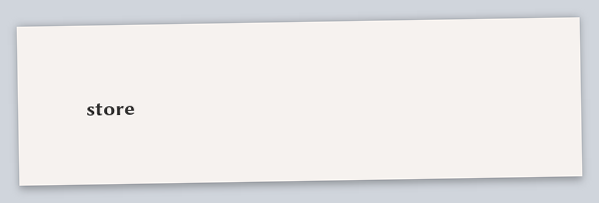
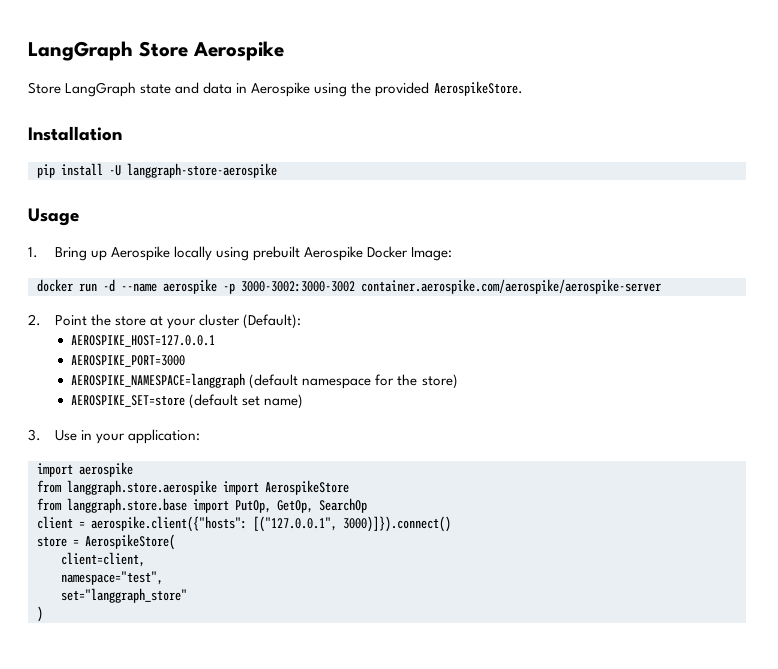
[85,101,136,116] store -> [28,41,284,61] [28,81,523,97] [28,126,122,141] [37,163,277,178] [28,208,79,226] [28,246,453,261] [37,279,661,294] [28,314,302,329] [71,335,216,347] [71,355,186,367] [71,373,458,389] [71,394,304,409] [28,429,200,444] [37,462,133,477] [37,480,349,495] [37,498,367,513] [37,516,451,532] [37,534,175,550] [61,552,145,567] [61,571,163,585] [61,588,187,603] [37,606,43,622] LangGraph Store Aerospike // Store LangGraph state and data in Aerospike using the provided AerospikeStore. // Installation // pip install -U langgraph-store-aerospike // Usage // 1. Bring up Aerospike locally using prebuilt Aerospike Docker Image: // docker run -d --name aerospike -p 3000-3002:3000-3002 container.aerospike.com/aerospike/aerospike-server // 2. Point the store at your cluster (Default): // AEROSPIKE_HOST=127.0.0.1 // AEROSPIKE_PORT=3000 // AEROSPIKE_NAMESPACE=langgraph (default namespace for the store) // AEROSPIKE_SET=store (default set name) // 3. Use in your application: // import aerospike // from langgraph.store.aerospike import AerospikeStore // from langgraph.store.base import PutOp, GetOp, SearchOp // client = aerospike.client({"hosts": [("127.0.0.1", 3000)]}).connect() // store = AerospikeStore( // client=client, // namespace="test", // set="langgraph_store" // )

